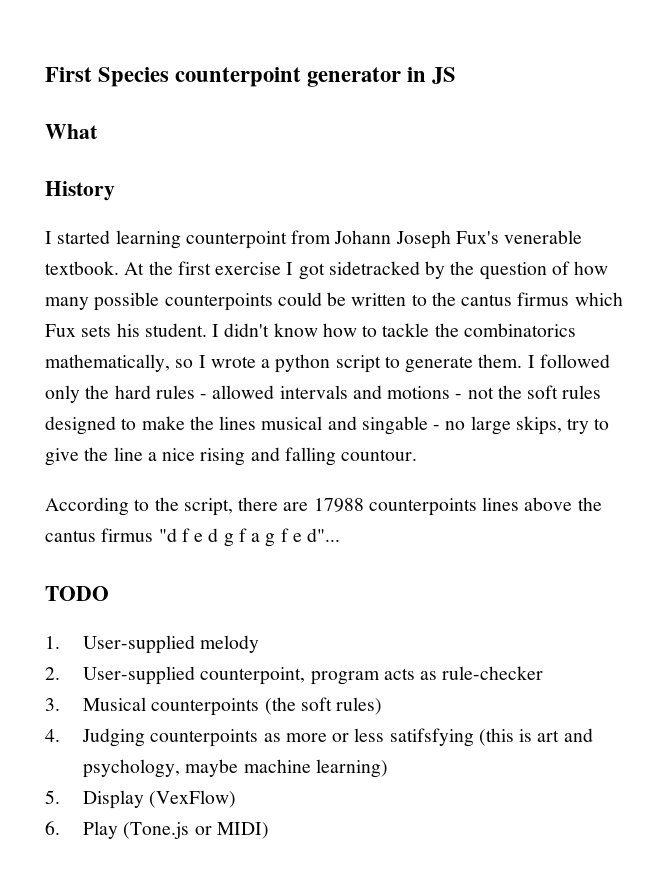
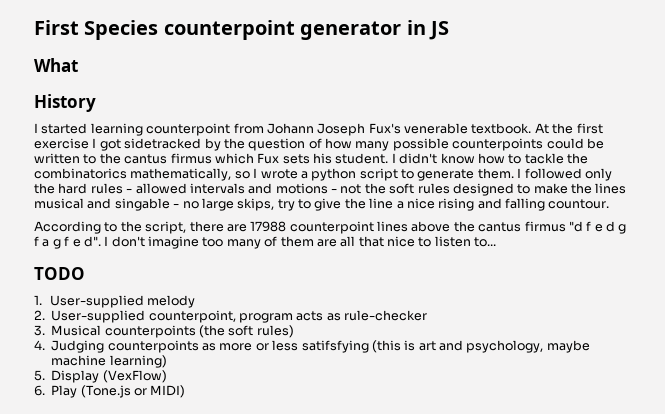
[368,498,477,516] counterpoints -> [289,221,374,234] counterpoint
[307,528,341,542] d"... -> [83,236,497,249] d". I don't imagine too many of them are all that nice to listen to...

